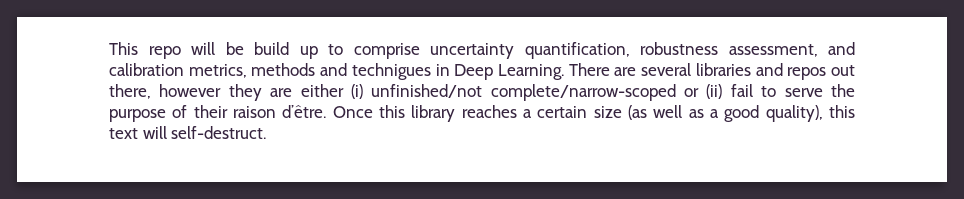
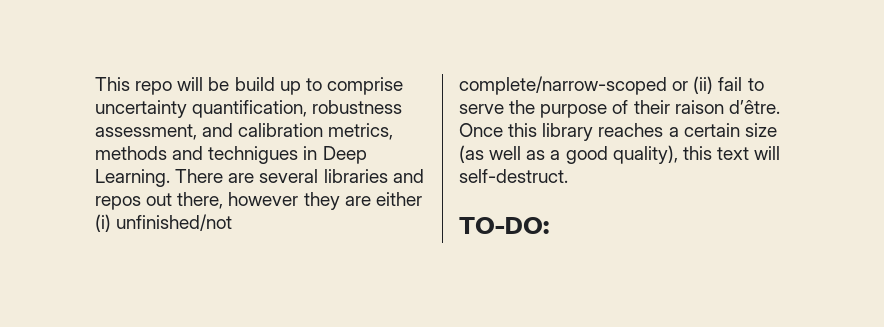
(267, 132) none -> [459,217,549,234] // TO-DO:

